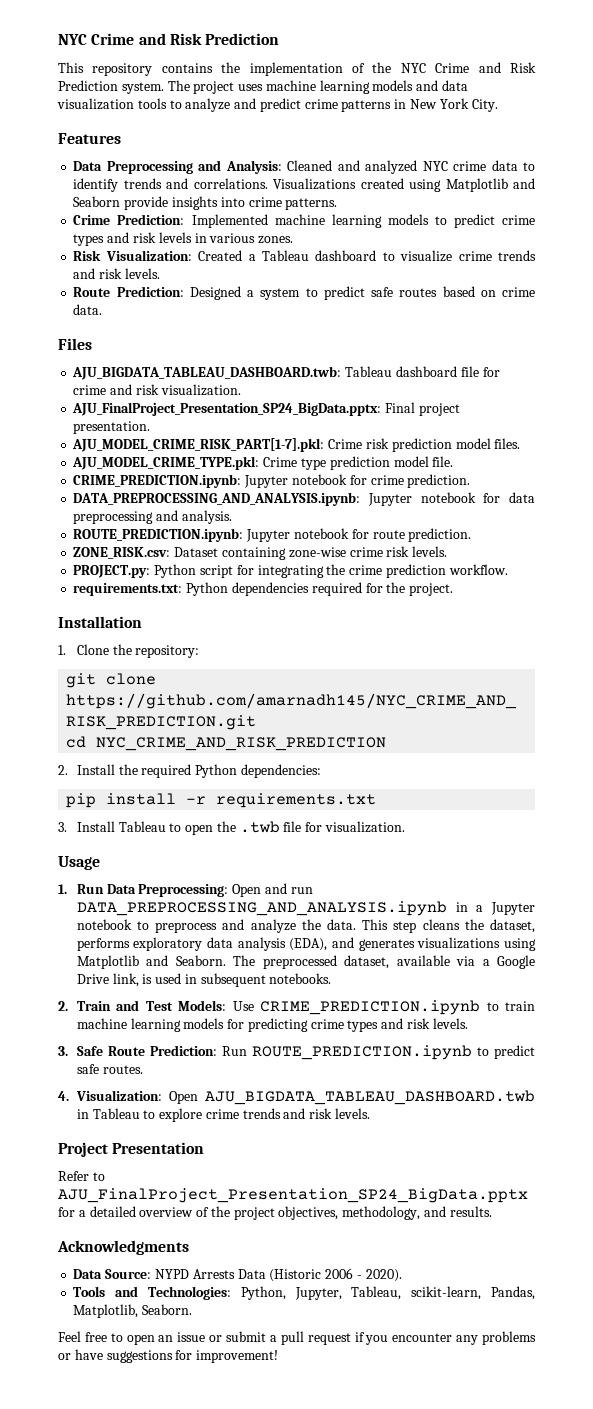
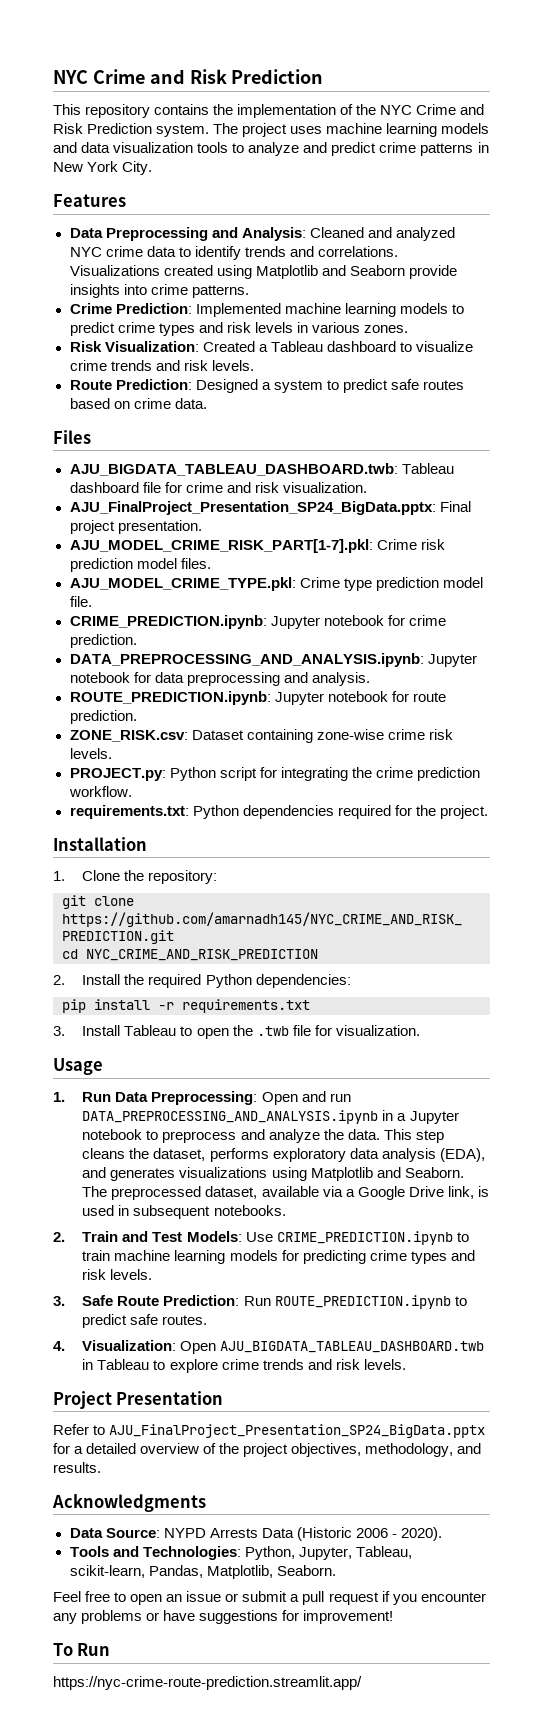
(279, 1356) none -> [53,1643,111,1656] [53,1676,362,1690] // To Run // https://nyc-crime-route-prediction.streamlit.app/

